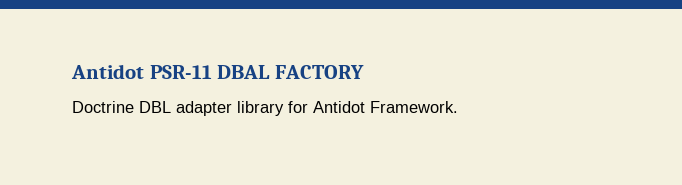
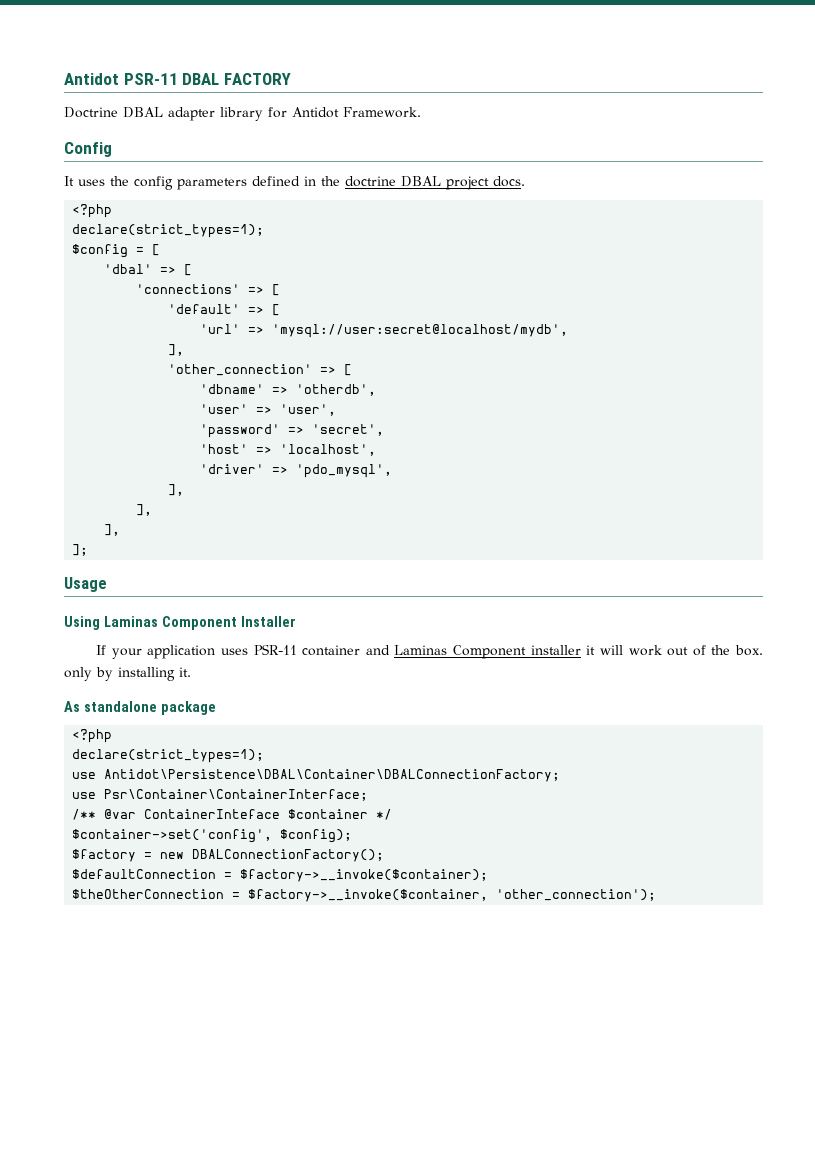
[139,101,171,113] DBL -> [123,107,163,118] DBAL
(458, 107) none -> [64,142,112,157] [64,176,525,190] [72,204,113,218] [72,224,265,238] [72,244,161,258] [104,264,193,276] [136,284,281,296] [168,304,281,316] [200,324,569,338] [168,344,185,356] [168,364,353,376] [200,384,377,396] [200,404,337,416] [200,424,385,438] [200,444,377,456] [200,464,393,478] [168,484,185,496] [136,504,153,516] [104,524,121,536] [72,544,89,556] [64,577,107,592] [64,616,296,630] [96,644,763,659] [64,667,191,681] [64,701,216,715] [72,729,113,743] [72,749,265,763] [72,769,561,782] [72,789,369,801] [72,809,393,820] [72,829,353,843] [72,849,385,862] [72,869,489,882] [72,889,657,902] // Config // It uses the config parameters defined in the doctrine DBAL project docs. // <?php // declare(strict_types=1); // $config = [ // 'dbal' => [ // 'connections' => [ // 'default' => [ // 'url' => 'mysql://user:secret@localhost/mydb', // ], // 'other_connection' => [ // 'dbname' => 'otherdb', // 'user' => 'user', // 'password' => 'secret', // 'host' => 'localhost', // 'driver' => 'pdo_mysql', // ], // ], // ], // ]; // Usage // Using Laminas Component Installer // If your application uses PSR-11 container and Laminas Component installer it will work out of the box. only by installing it. // As standalone package // <?php // declare(strict_types=1); // use Antidot\Persistence\DBAL\Container\DBALConnectionFactory; // use Psr\Container\ContainerInterface; // /** @var ContainerInteface $container */ // $container->set('config', $config); // $factory = new DBALConnectionFactory(); // $defaultConnection = $factory->__invoke($container); // $theOtherConnection = $factory->__invoke($container, 'other_connection');

